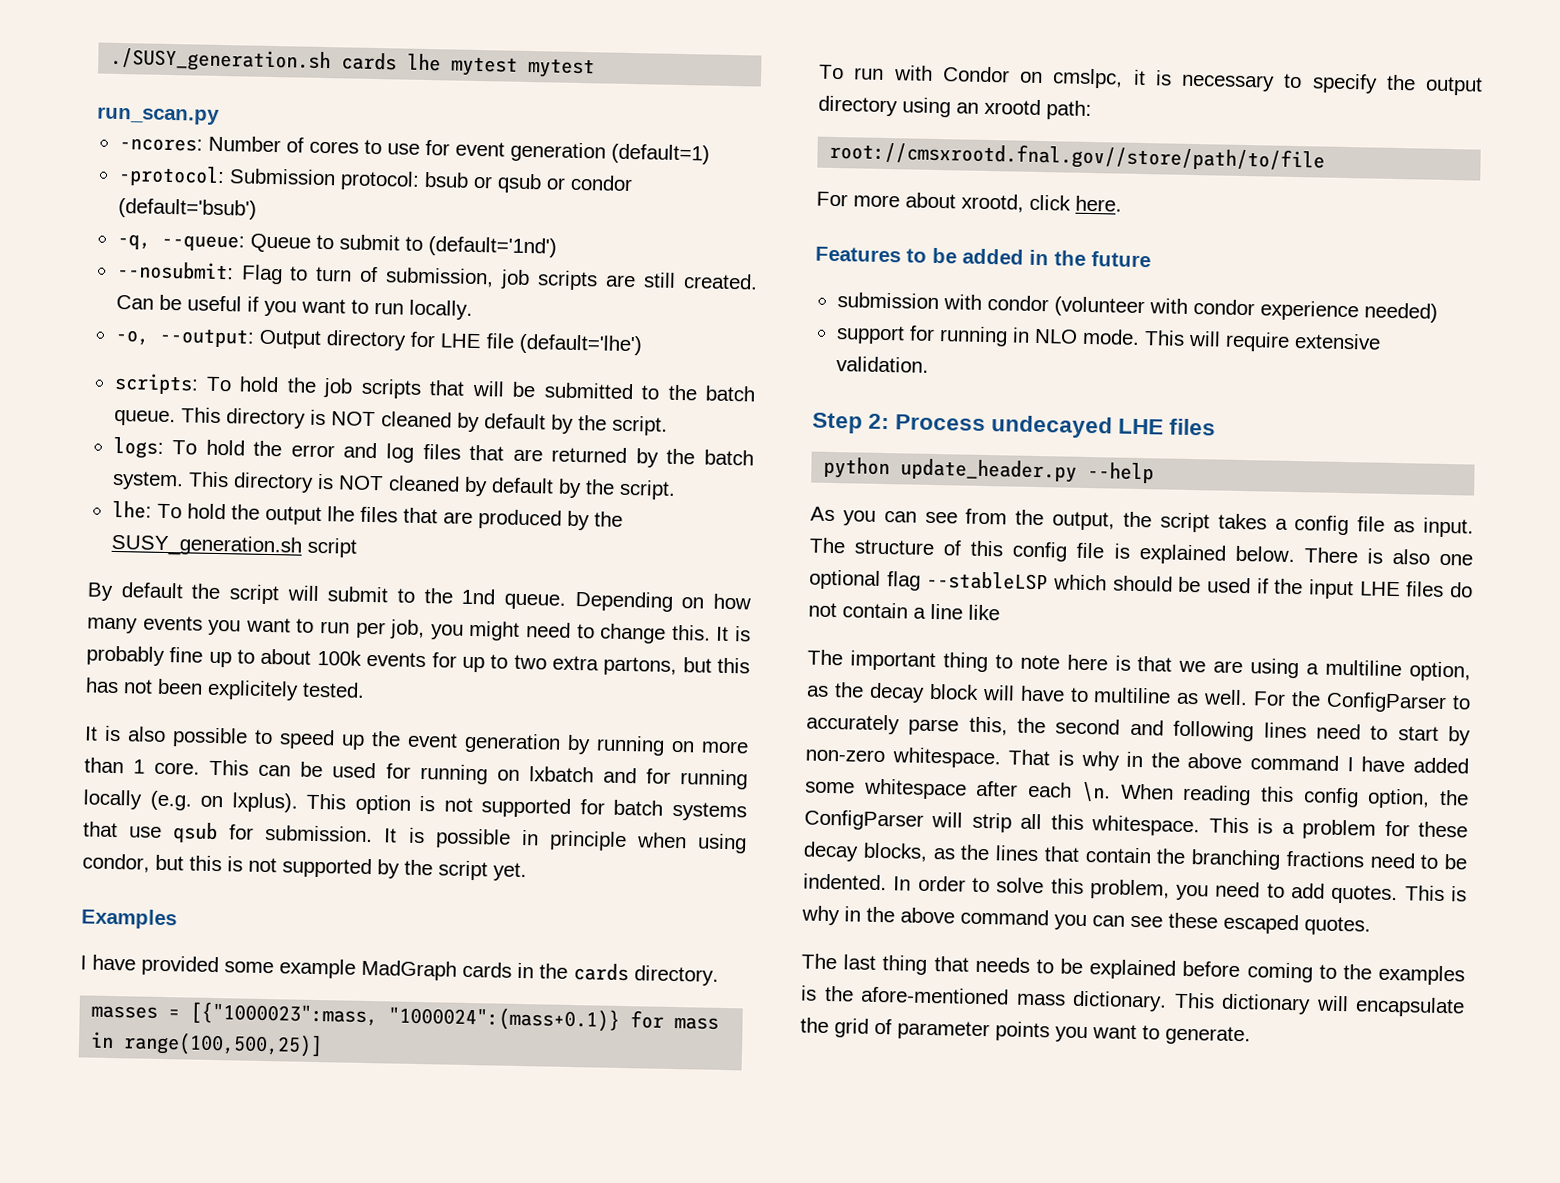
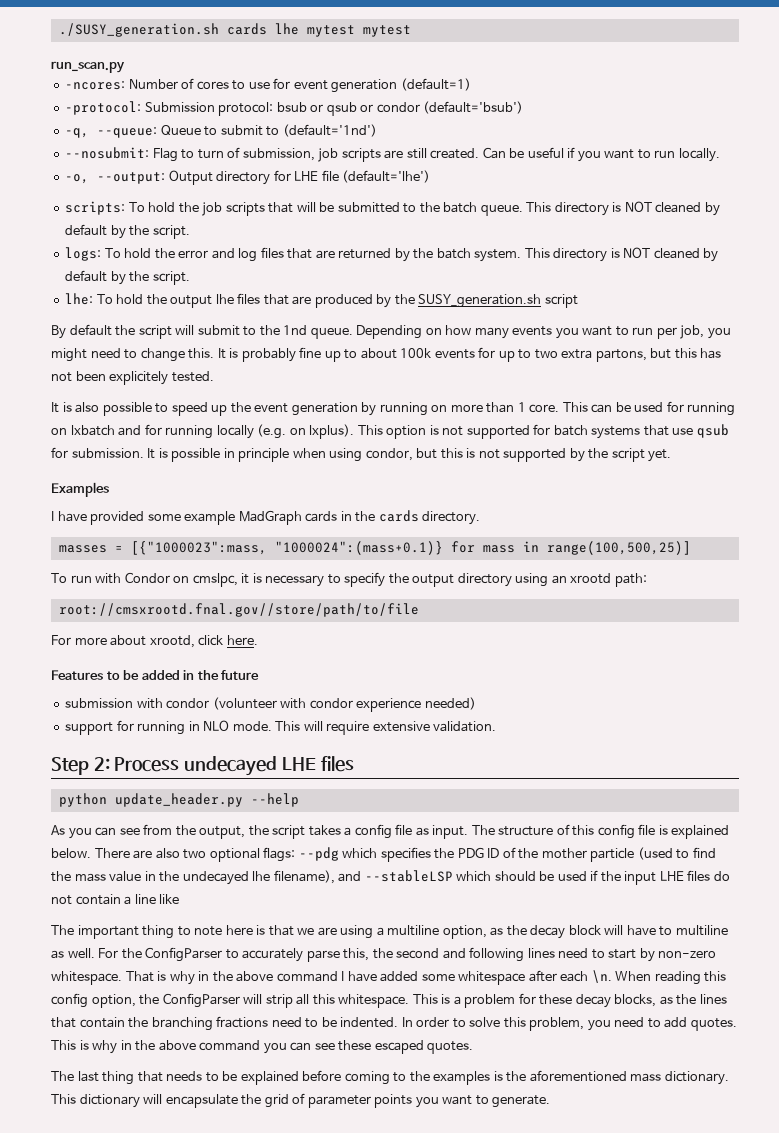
[1366,548,1473,566] [809,569,921,591] is also one optional flag -> [133,847,716,862] [51,870,362,885] are also two optional flags: --pdg which specifies the PDG ID of the mother particle (used to find the mass value in the undecayed lhe filename), and
[860,986,1009,1005] afore-mentioned -> [529,1070,627,1082] aforementioned

